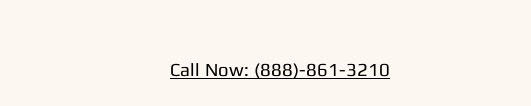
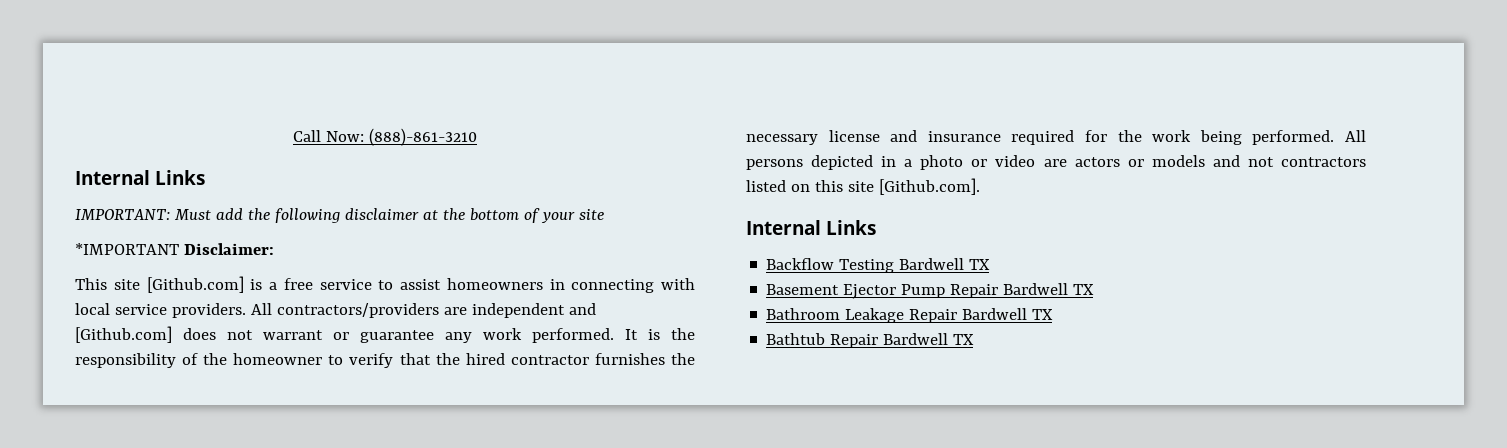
(390, 71) none -> [75,170,205,185] [75,208,604,223] [75,243,274,255] [75,276,695,293] [75,303,596,318] [75,326,695,343] [75,353,695,368] [746,130,1366,145] [746,155,1366,170] [746,178,980,195] [746,220,876,235] [766,258,991,273] [766,283,1095,299] [766,308,1054,323] [766,333,975,348] // Internal Links // IMPORTANT: Must add the following disclaimer at the bottom of your site // *IMPORTANT Disclaimer: // This site [Github.com] is a free service to assist homeowners in connecting with local service providers. All contractors/providers are independent and [Github.com] does not warrant or guarantee any work performed. It is the responsibility of the homeowner to verify that the hired contractor furnishes the necessary license and insurance required for the work being performed. All persons depicted in a photo or video are actors or models and not contractors listed on this site [Github.com]. // Internal Links // Backflow Testing Bardwell TX // Basement Ejector Pump Repair Bardwell TX // Bathroom Leakage Repair Bardwell TX // Bathtub Repair Bardwell TX

